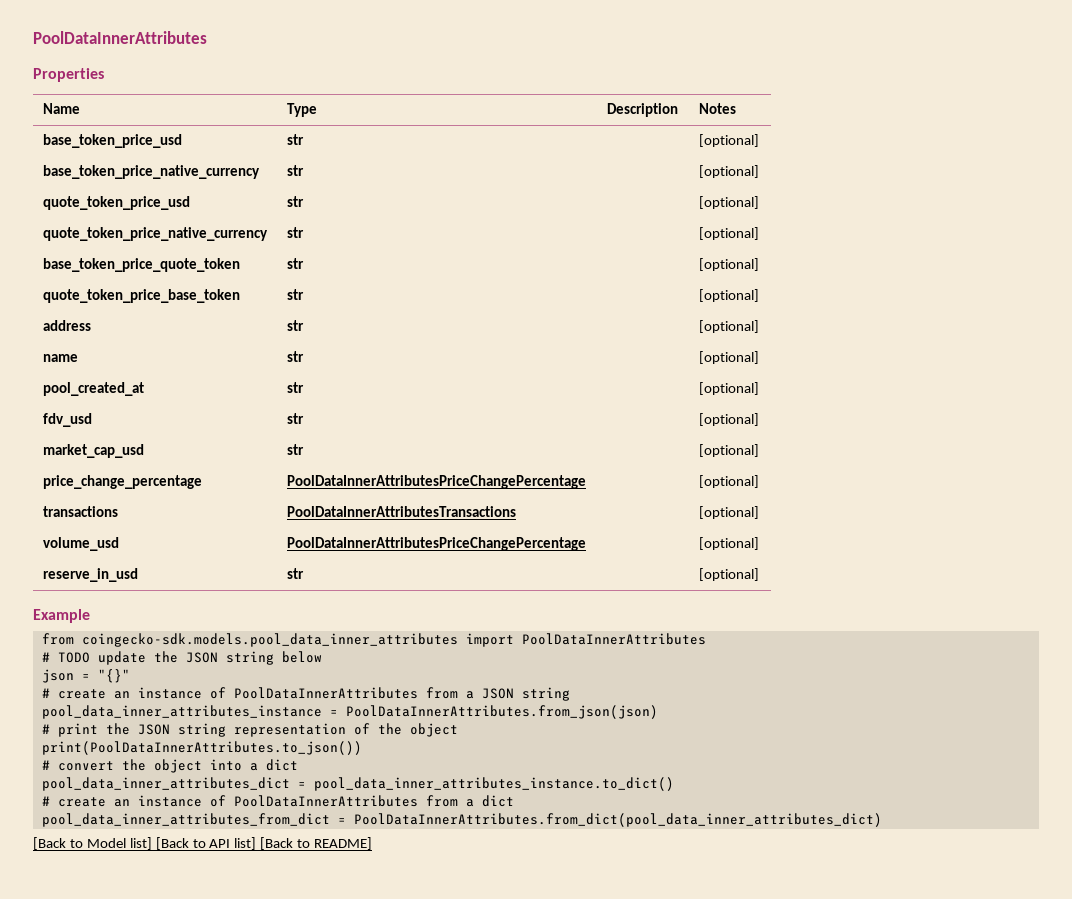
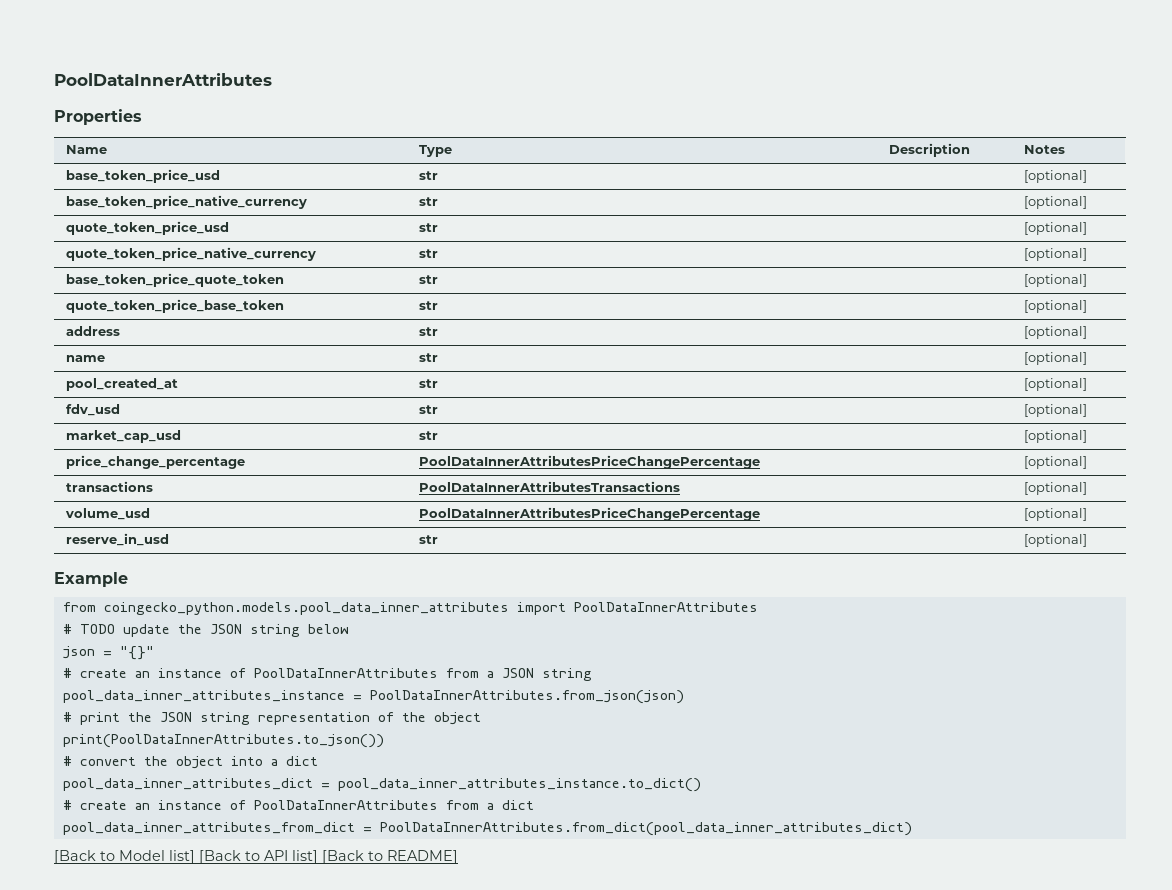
[81,633,458,647] coingecko-sdk.models.pool_data_inner_attributes -> [103,602,509,615] coingecko_python.models.pool_data_inner_attributes

